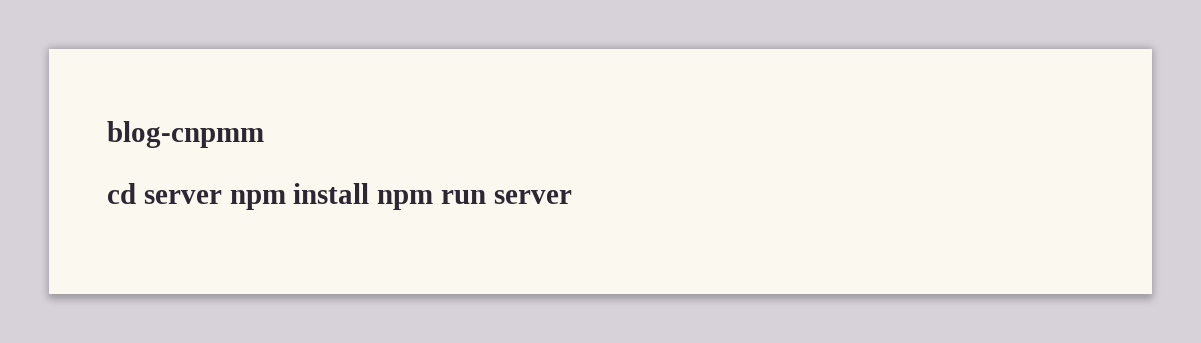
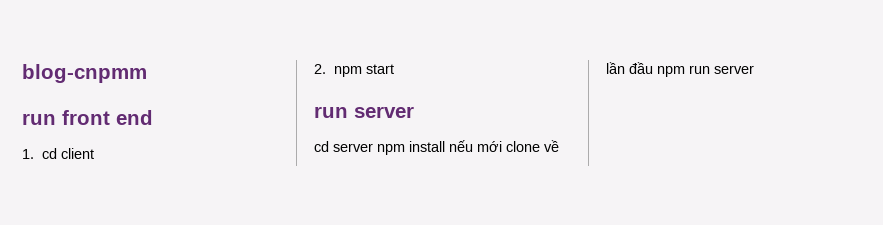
[107,183,370,210] cd server npm install -> [22,110,153,125] [22,148,94,159] [314,64,394,77] [314,106,414,118] [314,140,559,155] [606,62,653,74] run front end // 1. cd client // 2. npm start // run server // cd server npm install nếu mới clone về lần đầu

